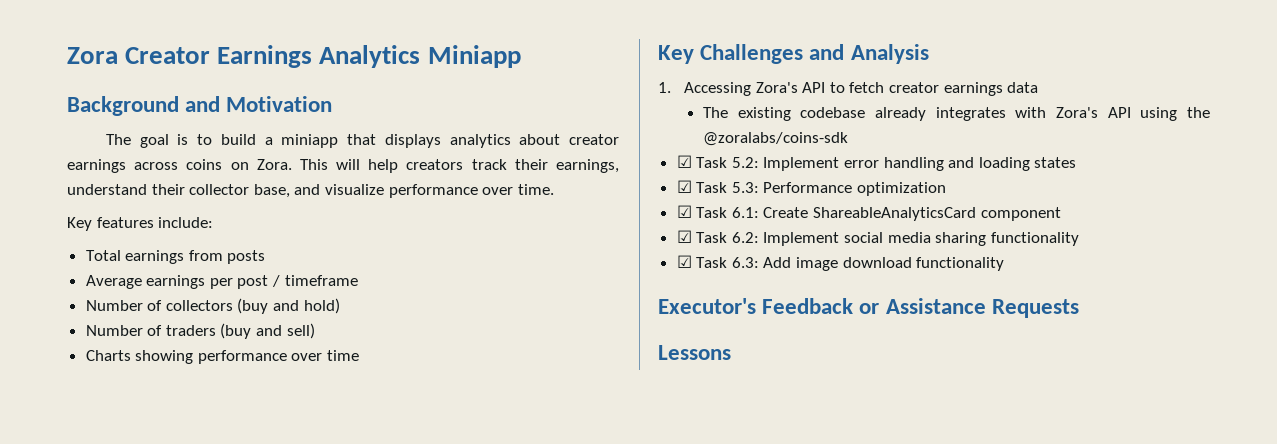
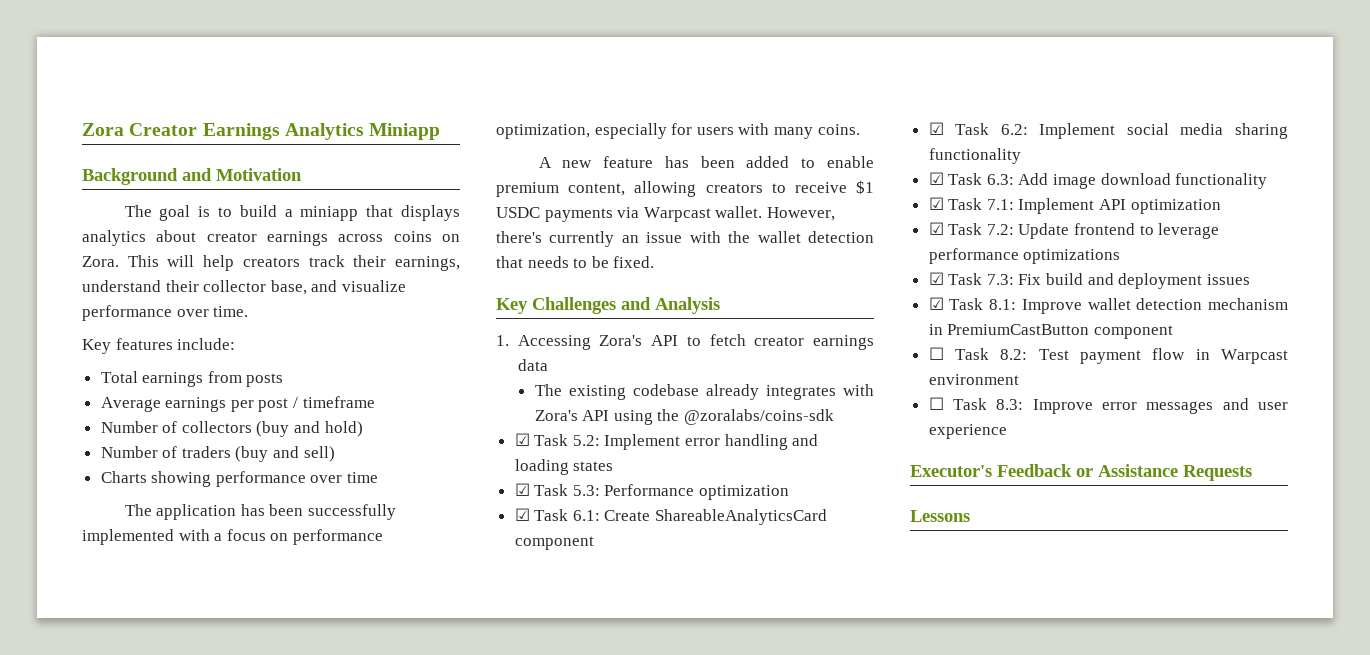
(360, 355) none -> [124,504,396,520] [82,529,383,545] [496,123,860,139] [538,156,874,168] [496,180,874,197] [496,206,835,222] [496,231,874,247] [496,256,655,268] // The application has been successfully implemented with a focus on performance optimization, especially for users with many coins. // A new feature has been added to enable premium content, allowing creators to receive $1 USDC payments via Warpcast wallet. However, there's currently an issue with the wallet detection that needs to be fixed.
(1005, 264) none -> [928,197,1221,214] [928,222,1220,239] [928,248,1121,264] [928,272,1250,289] [928,297,1288,314] [928,324,1173,339] [928,347,1288,364] [928,374,1019,385] [928,397,1288,414] [928,424,1007,439] // ☑ Task 7.1: Implement API optimization // ☑ Task 7.2: Update frontend to leverage performance optimizations // ☑ Task 7.3: Fix build and deployment issues // ☑ Task 8.1: Improve wallet detection mechanism in PremiumCastButton component // ☐ Task 8.2: Test payment flow in Warpcast environment // ☐ Task 8.3: Improve error messages and user experience

